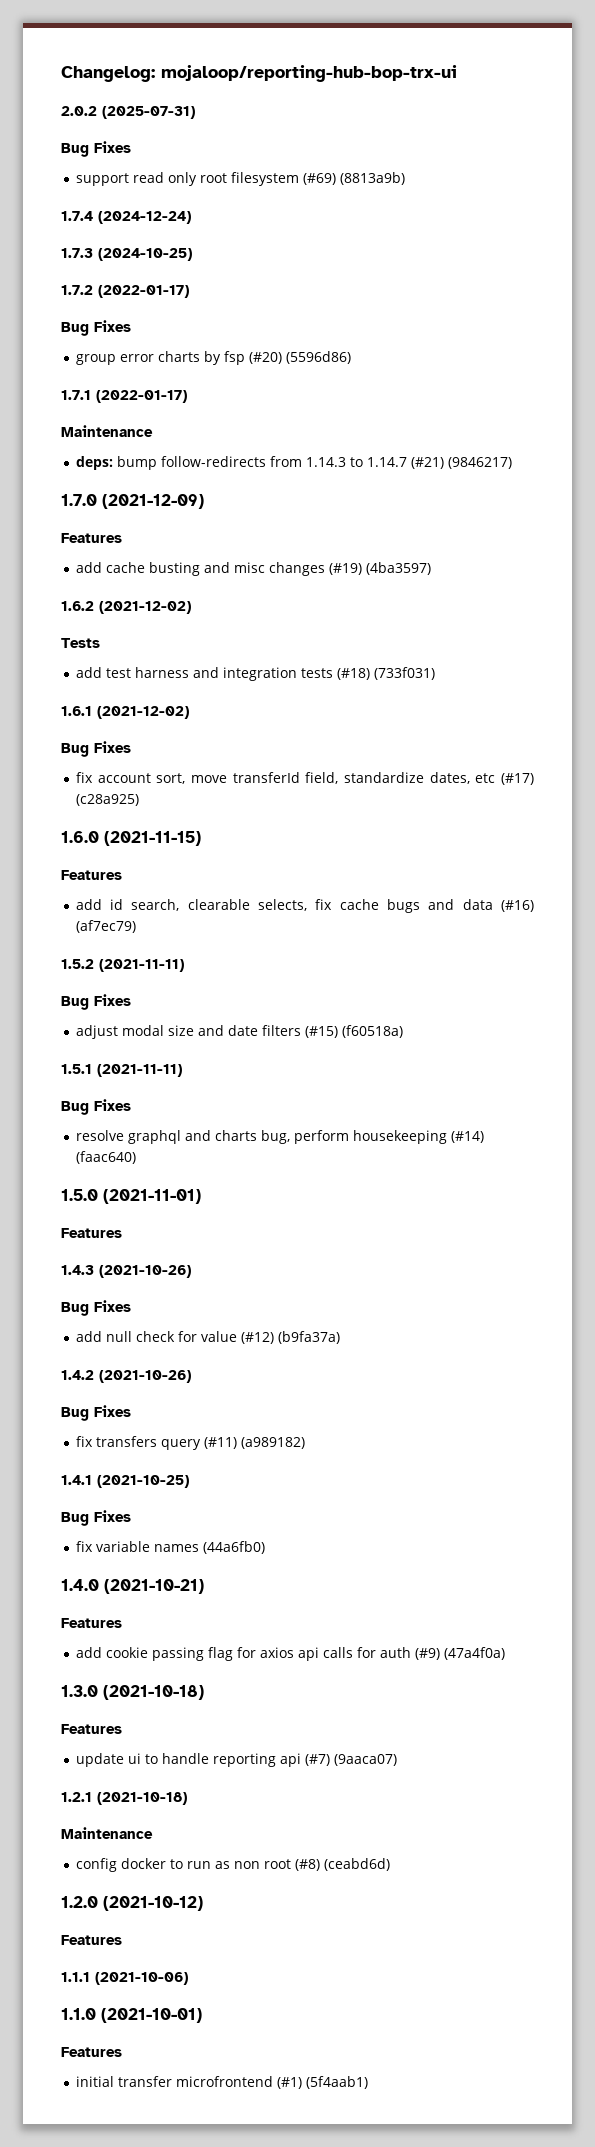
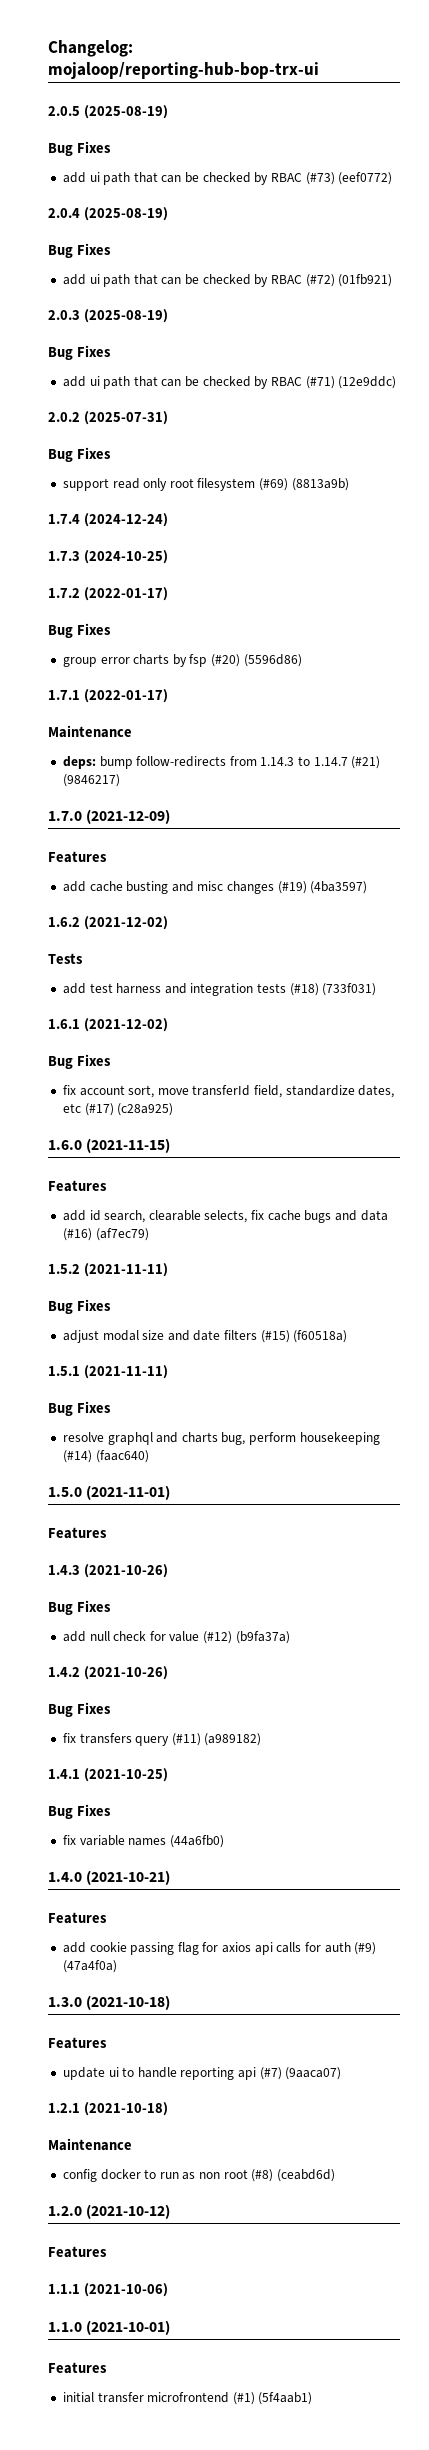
(457, 73) none -> [48,105,168,119] [48,141,111,156] [62,172,393,185] [48,207,168,221] [48,243,111,258] [62,274,393,287] [48,309,168,323] [48,345,111,360] [62,376,397,389] // 2.0.5 (2025-08-19) // Bug Fixes // add ui path that can be checked by RBAC (#73) (eef0772) // 2.0.4 (2025-08-19) // Bug Fixes // add ui path that can be checked by RBAC (#72) (01fb921) // 2.0.3 (2025-08-19) // Bug Fixes // add ui path that can be checked by RBAC (#71) (12e9ddc)

